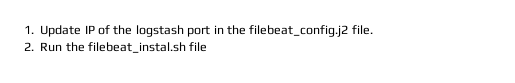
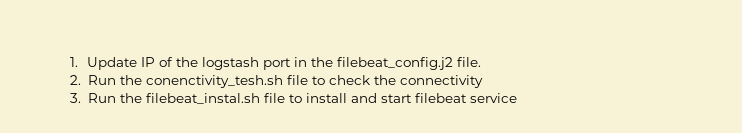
[88,42,208,53] filebeat_instal.sh file -> [145,75,483,88] [70,93,517,104] conenctivity_tesh.sh file to check the connectivity // 3. Run the filebeat_instal.sh file to install and start filebeat service

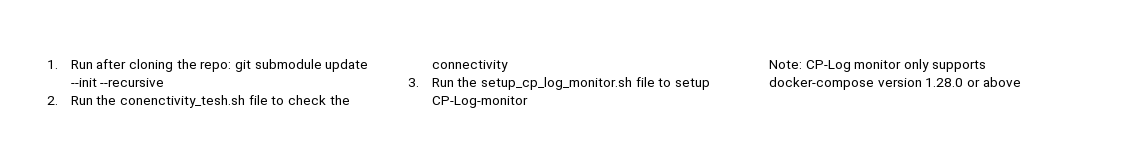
[87,57,482,70] Update IP of the logstash port in the filebeat_config.j2 file. -> [70,59,369,72] [70,78,165,87] Run after cloning the repo: git submodule update --init --recursive
[145,93,517,104] filebeat_instal.sh file to install and start filebeat service -> [480,77,710,90] [431,96,528,108] [769,59,986,72] [769,77,1021,90] setup_cp_log_monitor.sh file to setup CP-Log-monitor // Note: CP-Log monitor only supports docker-compose version 1.28.0 or above

